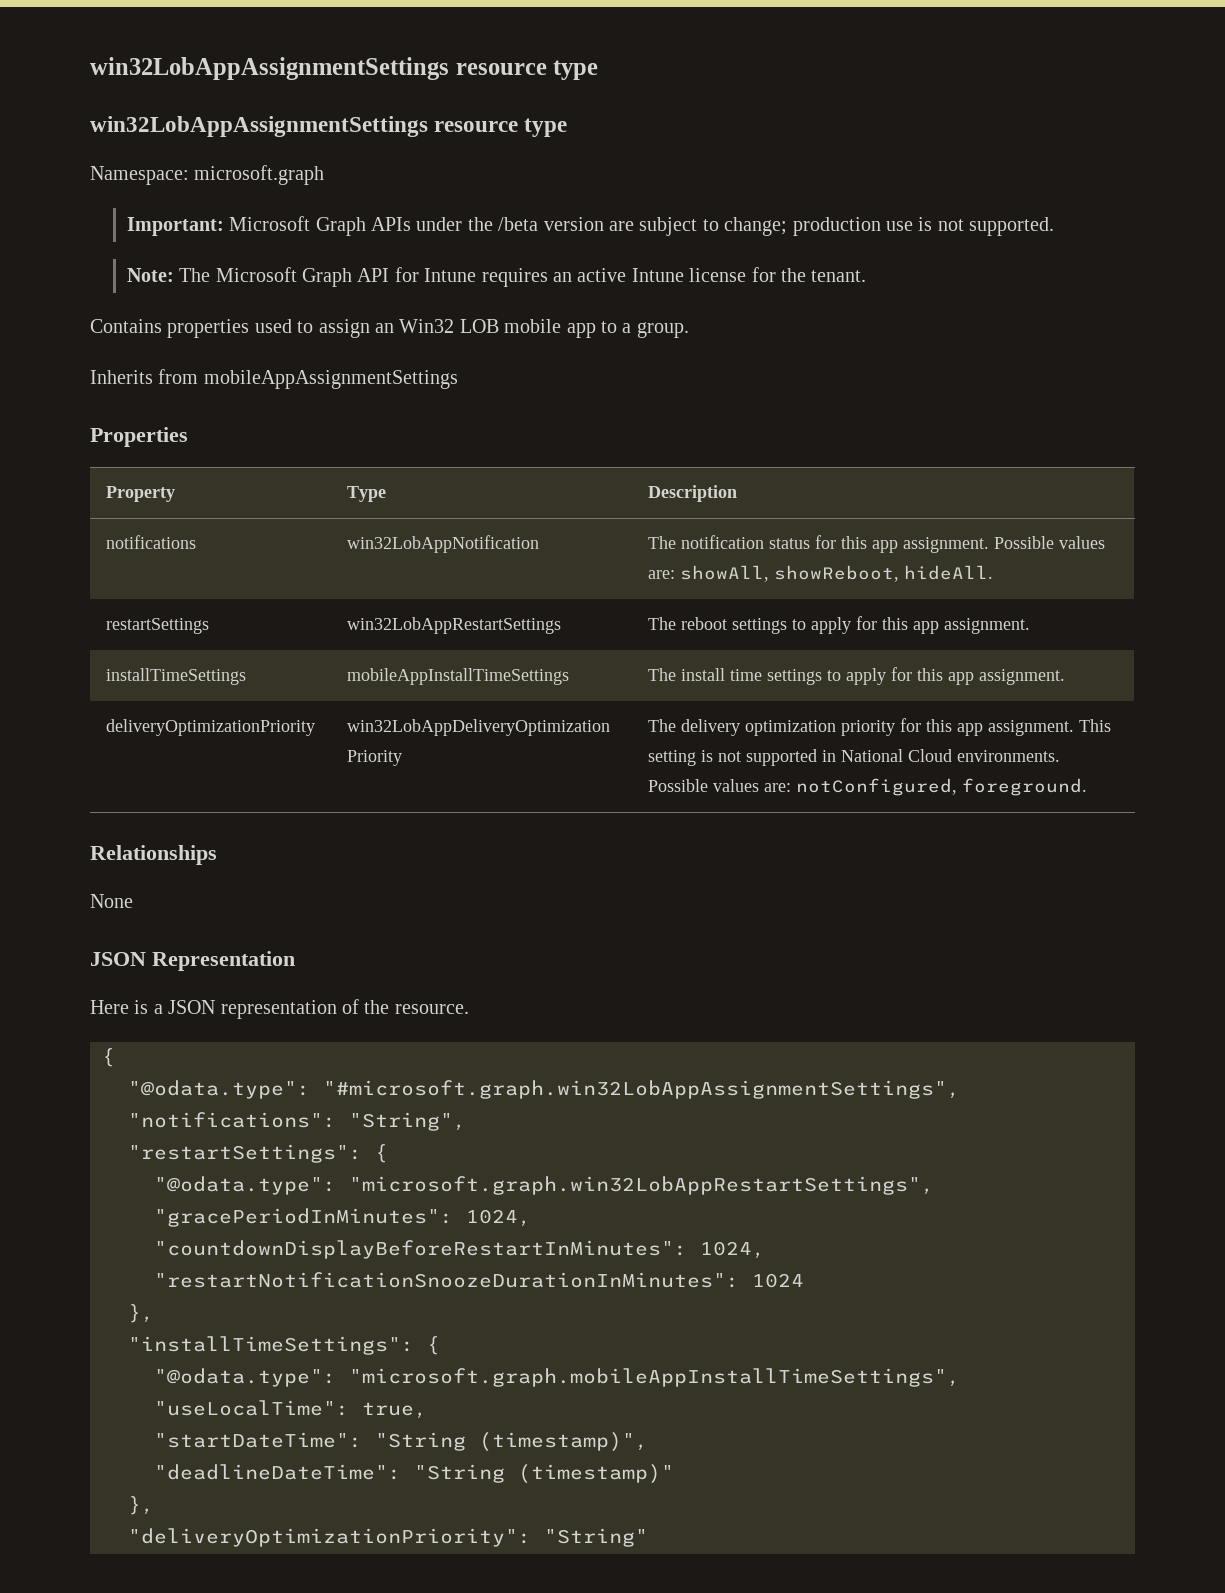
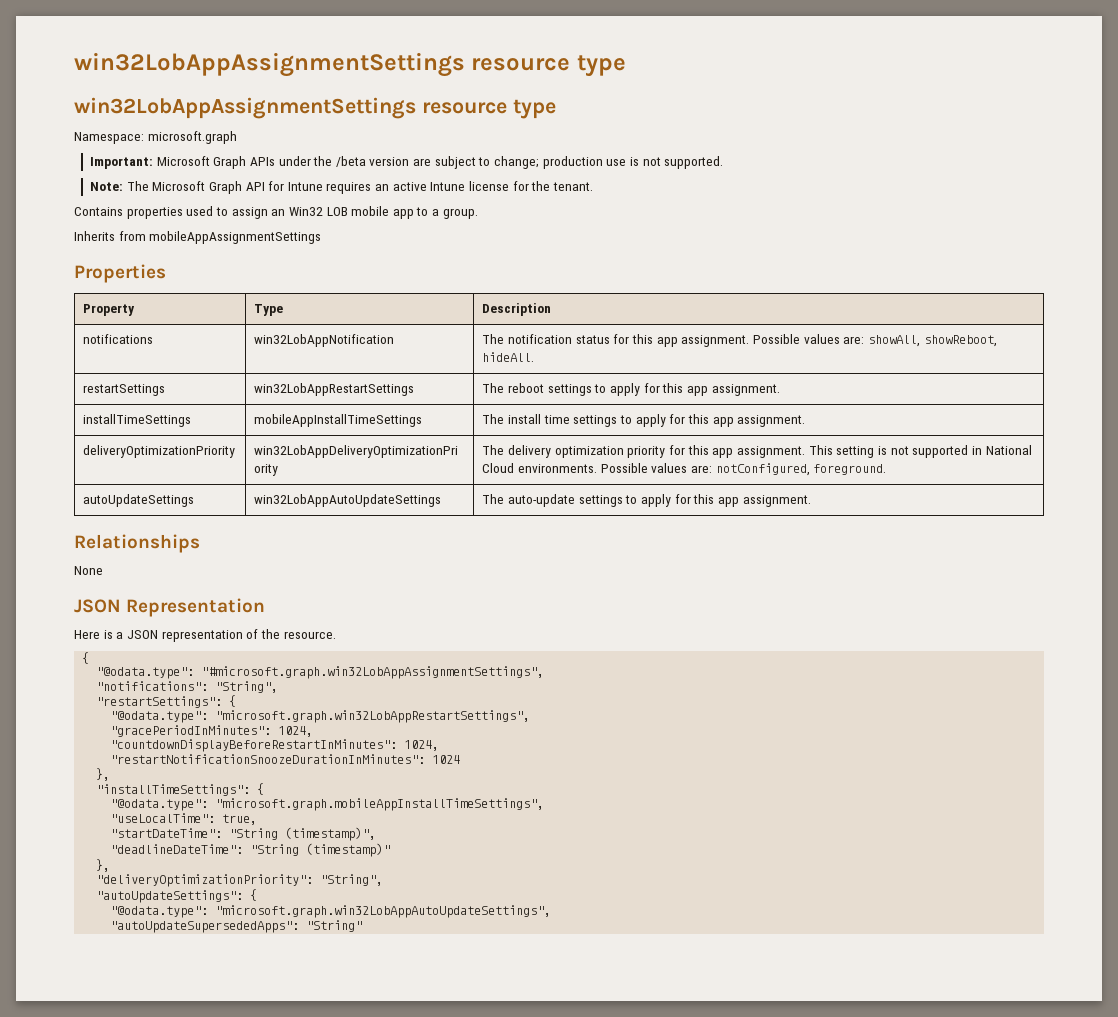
(1087, 787) none -> [83,494,195,507] [254,494,442,507] [482,494,811,507] // autoUpdateSettings | win32LobAppAutoUpdateSettings | The auto-update settings to apply for this app assignment.
(531, 1537) none -> [320,874,384,886] [96,889,258,903] [110,905,552,918] [110,921,300,933] "String", // "autoUpdateSettings": { // "@odata.type": "microsoft.graph.win32LobAppAutoUpdateSettings", // "autoUpdateSupersededApps":

